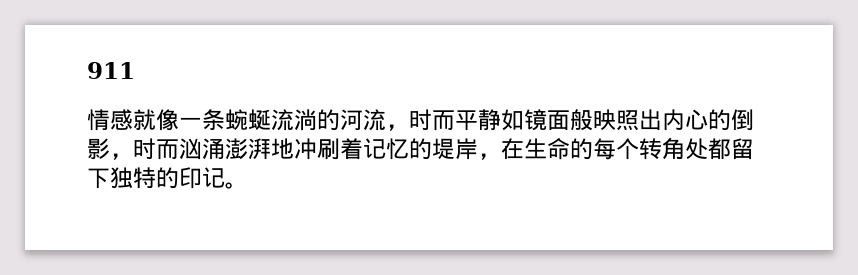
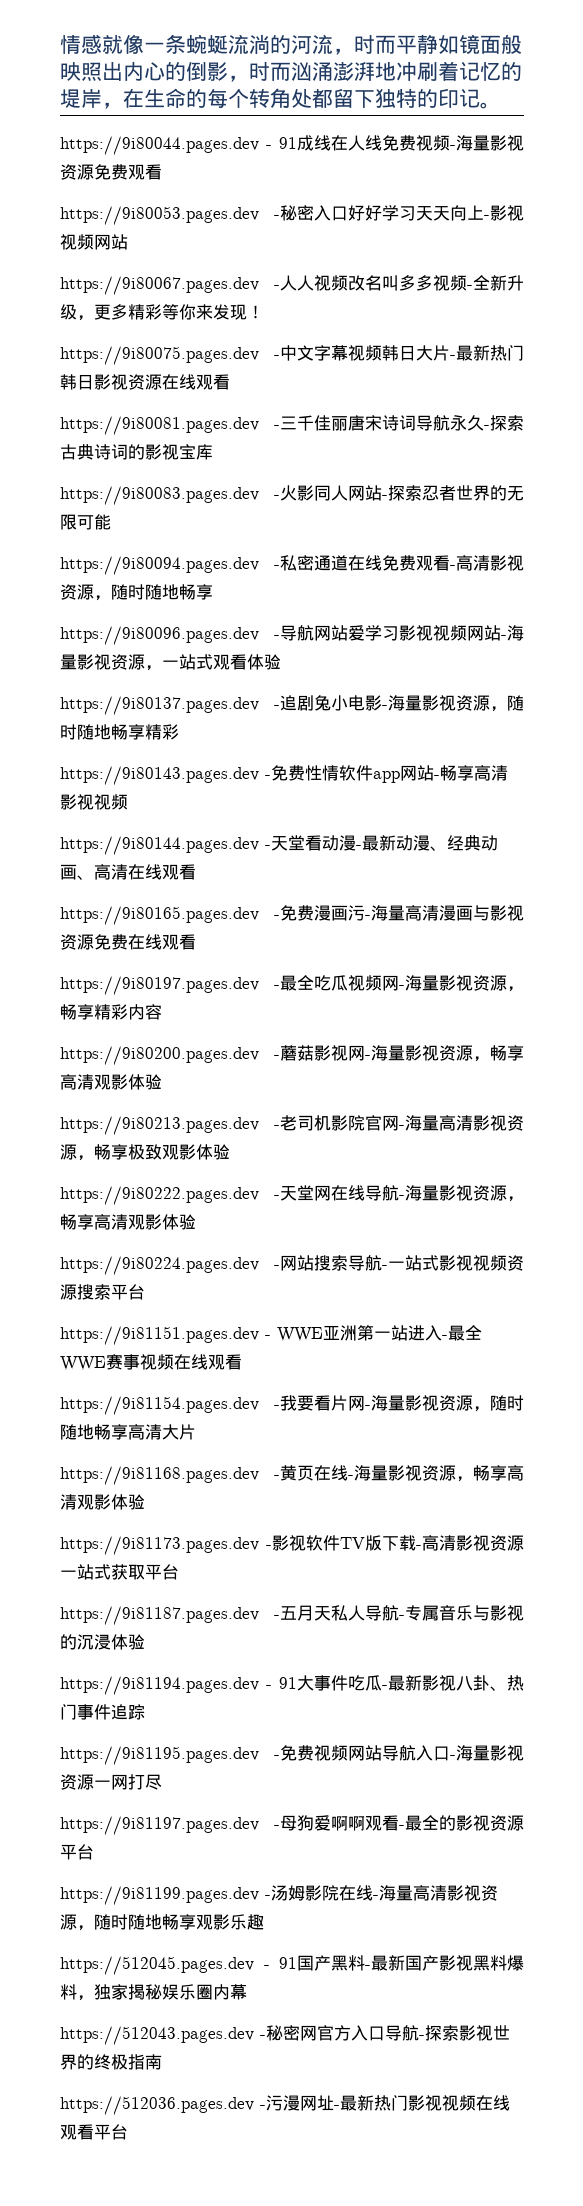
[87,62,135,79] 911 // -> (60, 44) none
(248, 185) none -> [60,135,524,155] [60,164,162,180] [60,205,524,225] [60,234,128,250] [60,275,524,295] [60,304,264,321] [60,345,524,365] [60,374,230,390] [60,415,524,435] [60,444,213,460] [60,485,524,505] [60,514,111,530] [60,555,524,575] [60,584,213,601] [60,625,524,645] [60,654,281,671] [60,695,524,715] [60,724,179,740] [60,765,508,785] [60,794,128,810] [60,835,498,855] [60,864,196,880] [60,905,524,925] [60,934,196,950] [60,975,524,995] [60,1004,162,1020] [60,1045,524,1065] [60,1074,162,1090] [60,1115,524,1135] [60,1144,230,1161] [60,1185,524,1205] [60,1214,196,1230] [60,1255,524,1275] [60,1284,145,1300] [60,1325,482,1345] [60,1354,242,1371] [60,1395,524,1415] [60,1424,196,1440] [60,1465,524,1485] [60,1494,145,1510] [60,1535,524,1555] [60,1564,179,1580] [60,1605,524,1625] [60,1634,145,1650] [60,1675,524,1695] [60,1704,145,1720] [60,1745,524,1765] [60,1774,162,1790] [60,1815,524,1835] [60,1844,94,1860] [60,1885,498,1905] [60,1914,264,1931] [60,1955,524,1975] [60,1984,247,2001] [60,2025,510,2045] [60,2054,162,2070] [60,2095,510,2115] [60,2124,128,2140] // https://9i80044.pages.dev - 91成线在人线免费视频-海量影视资源免费观看 // https://9i80053.pages.dev -秘密入口好好学习天天向上-影视视频网站 // https://9i80067.pages.dev -人人视频改名叫多多视频-全新升级，更多精彩等你来发现！ // https://9i80075.pages.dev -中文字幕视频韩日大片-最新热门韩日影视资源在线观看 // https://9i80081.pages.dev -三千佳丽唐宋诗词导航永久-探索古典诗词的影视宝库 // https://9i80083.pages.dev -火影同人网站-探索忍者世界的无限可能 // https://9i80094.pages.dev -私密通道在线免费观看-高清影视资源，随时随地畅享 // https://9i80096.pages.dev -导航网站爱学习影视视频网站-海量影视资源，一站式观看体验 // https://9i80137.pages.dev -追剧兔小电影-海量影视资源，随时随地畅享精彩 // https://9i80143.pages.dev -免费性情软件app网站-畅享高清影视视频 // https://9i80144.pages.dev -天堂看动漫-最新动漫、经典动画、高清在线观看 // https://9i80165.pages.dev -免费漫画污-海量高清漫画与影视资源免费在线观看 // https://9i80197.pages.dev -最全吃瓜视频网-海量影视资源，畅享精彩内容 // https://9i80200.pages.dev -蘑菇影视网-海量影视资源，畅享高清观影体验 // https://9i80213.pages.dev -老司机影院官网-海量高清影视资源，畅享极致观影体验 // https://9i80222.pages.dev -天堂网在线导航-海量影视资源，畅享高清观影体验 // https://9i80224.pages.dev -网站搜索导航-一站式影视视频资源搜索平台 // https://9i81151.pages.dev - WWE亚洲第一站进入-最全WWE赛事视频在线观看 // https://9i81154.pages.dev -我要看片网-海量影视资源，随时随地畅享高清大片 // https://9i81168.pages.dev -黄页在线-海量影视资源，畅享高清观影体验 // https://9i81173.pages.dev -影视软件TV版下载-高清影视资源一站式获取平台 // https://9i81187.pages.dev -五月天私人导航-专属音乐与影视的沉浸体验 // https://9i81194.pages.dev - 91大事件吃瓜-最新影视八卦、热门事件追踪 // https://9i81195.pages.dev -免费视频网站导航入口-海量影视资源一网打尽 // https://9i81197.pages.dev -母狗爱啊啊观看-最全的影视资源平台 // https://9i81199.pages.dev -汤姆影院在线-海量高清影视资源，随时随地畅享观影乐趣 // https://512045.pages.dev - 91国产黑料-最新国产影视黑料爆料，独家揭秘娱乐圈内幕 // https://512043.pages.dev -秘密网官方入口导航-探索影视世界的终极指南 // https://512036.pages.dev -污漫网址-最新热门影视视频在线观看平台

